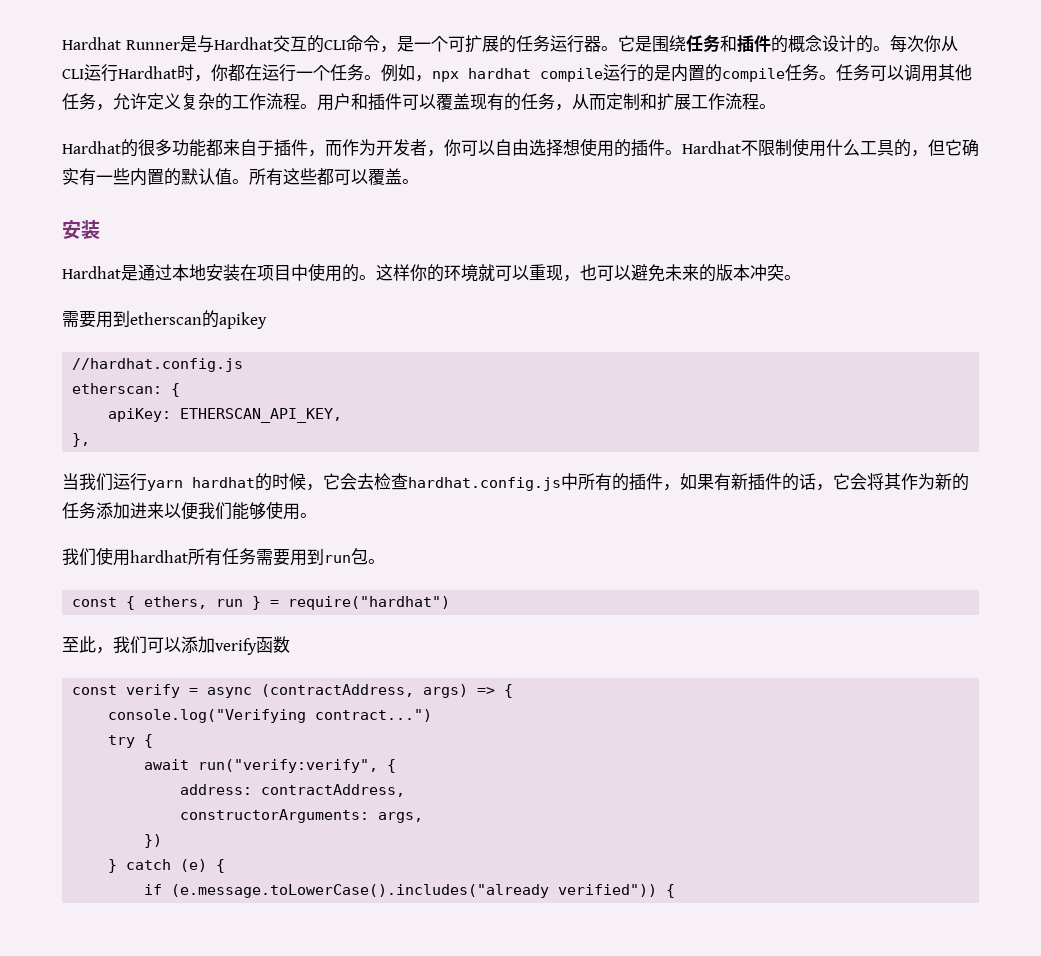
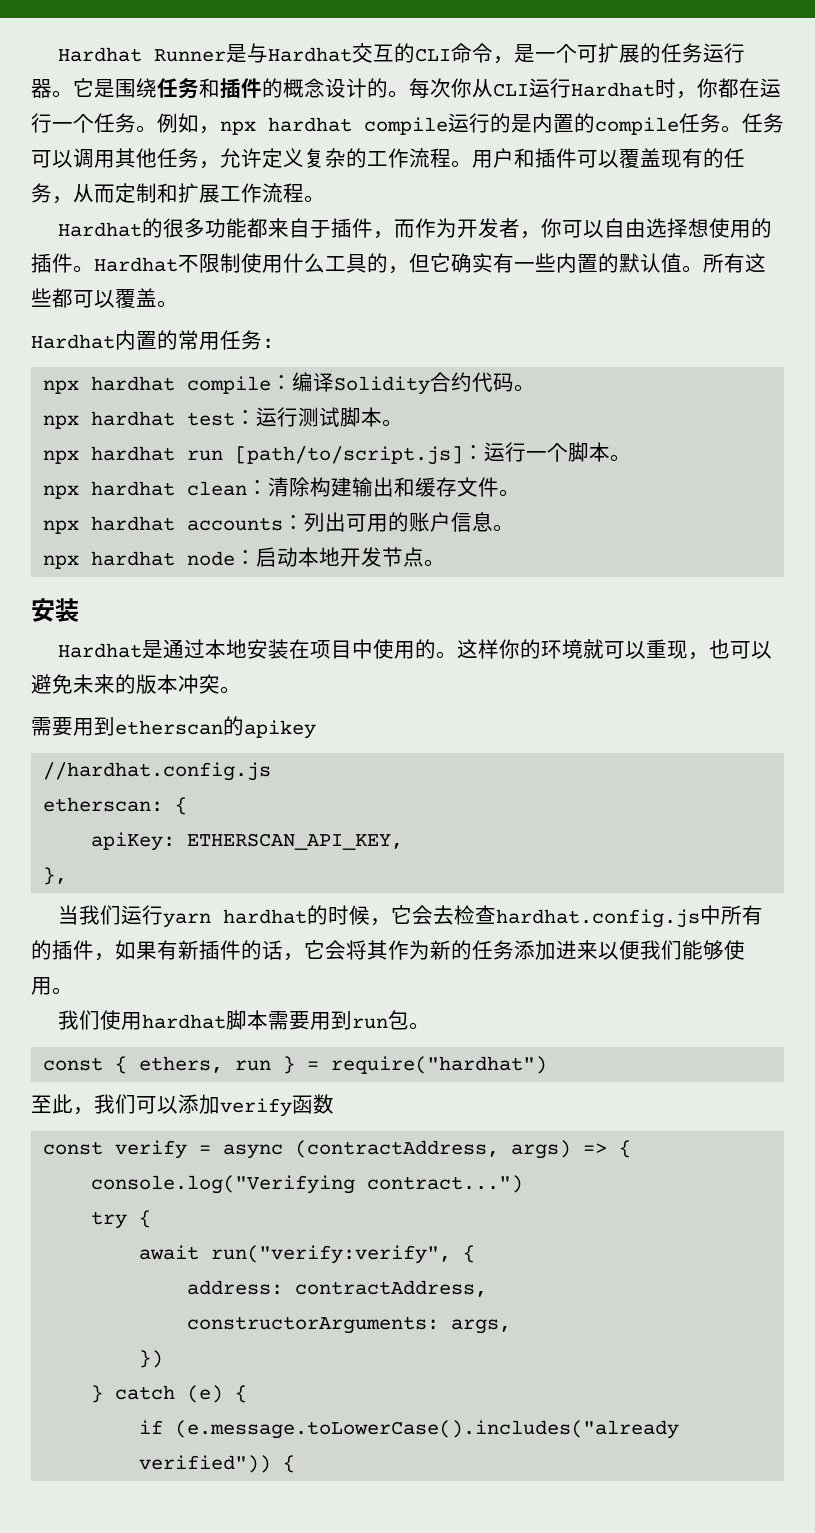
(419, 181) none -> [31,330,274,350] [43,372,536,395] [43,407,404,429] [43,442,632,465] [43,477,521,499] [43,512,515,534] [43,547,446,569] // Hardhat内置的常用任务: // npx hardhat compile：编译Solidity合约代码。 // npx hardhat test：运行测试脚本。 // npx hardhat run [path/to/script.js]：运行一个脚本。 // npx hardhat clean：清除构建输出和缓存文件。 // npx hardhat accounts：列出可用的账户信息。 // npx hardhat node：启动本地开发节点。
[188,548,256,566] 所有任务 -> [226,1010,269,1030] 脚本

